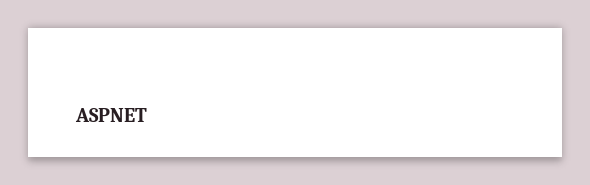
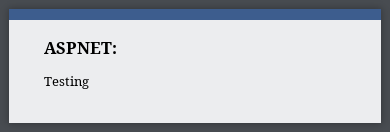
[75,108,147,122] ASPNET -> [44,42,117,54] [44,76,89,89] ASPNET: // Testing

